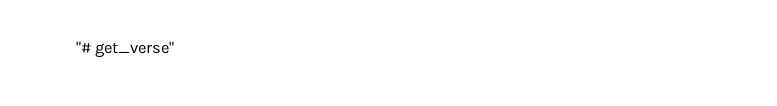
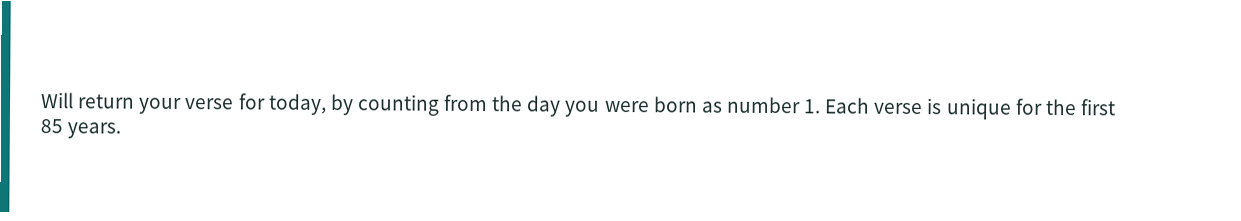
[76,41,175,58] "# get_verse" -> [41,92,1116,120] [40,119,122,139] Will return your verse for today, by counting from the day you were born as number 1. Each verse is unique for the first 85 years.

